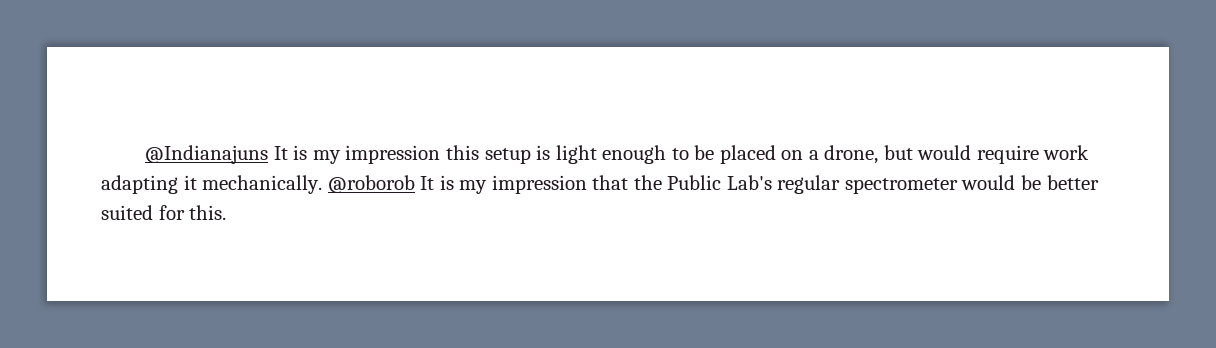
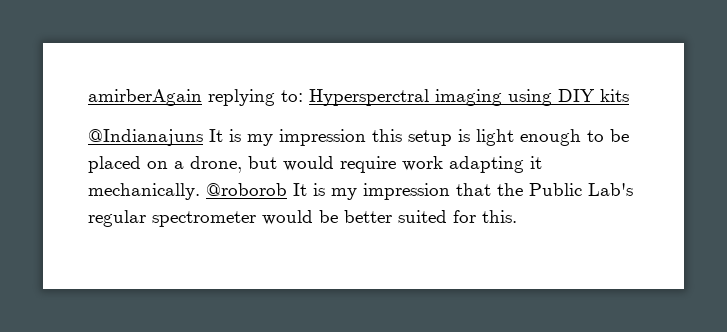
(145, 154) none -> [88,89,629,106] amirberAgain replying to: Hypersperctral imaging using DIY kits //

